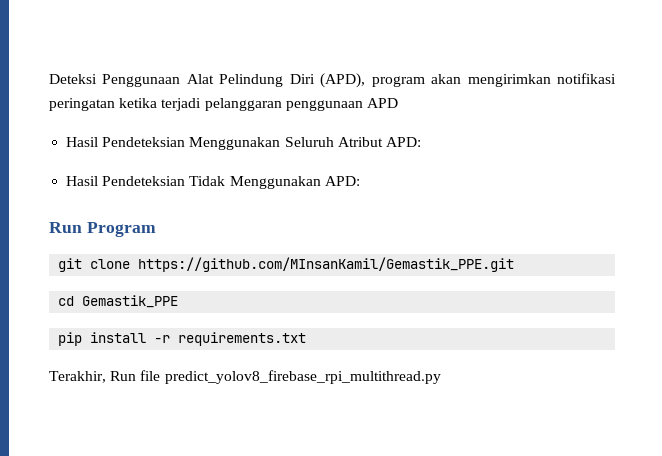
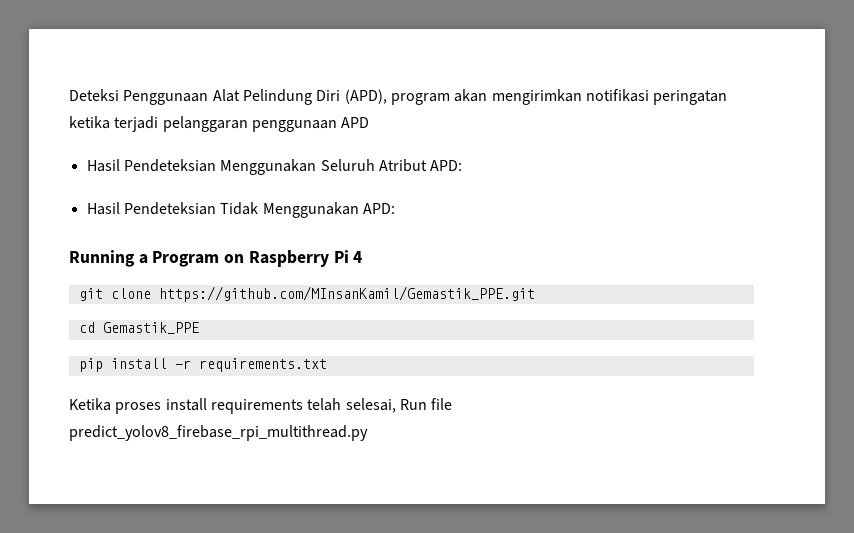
[49,222,82,233] Run -> [69,250,148,267] Running a
(156, 229) none -> [224,250,363,267] on Raspberry Pi 4
[49,371,106,383] Terakhir, -> [69,398,396,414] Ketika proses install requirements telah selesai,

